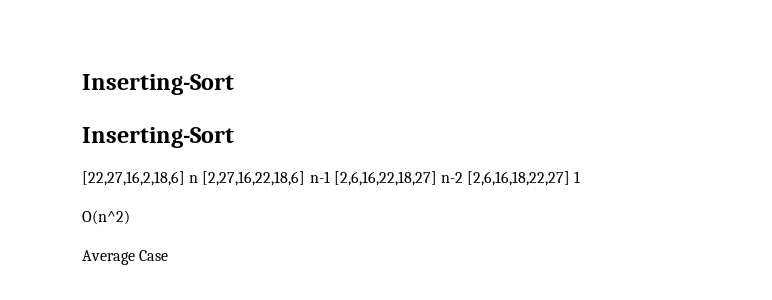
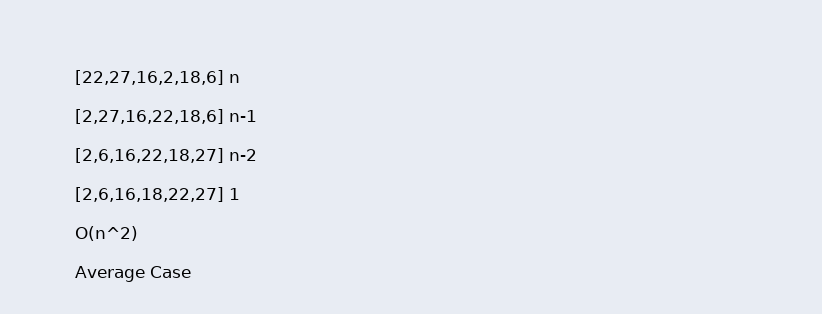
[82,74,234,95] [82,127,234,148] Inserting-Sort // Inserting-Sort // -> (75, 77) none
(199, 179) none -> (240, 78) //
(330, 177) none -> (257, 116) //
(463, 177) none -> (257, 155) //

